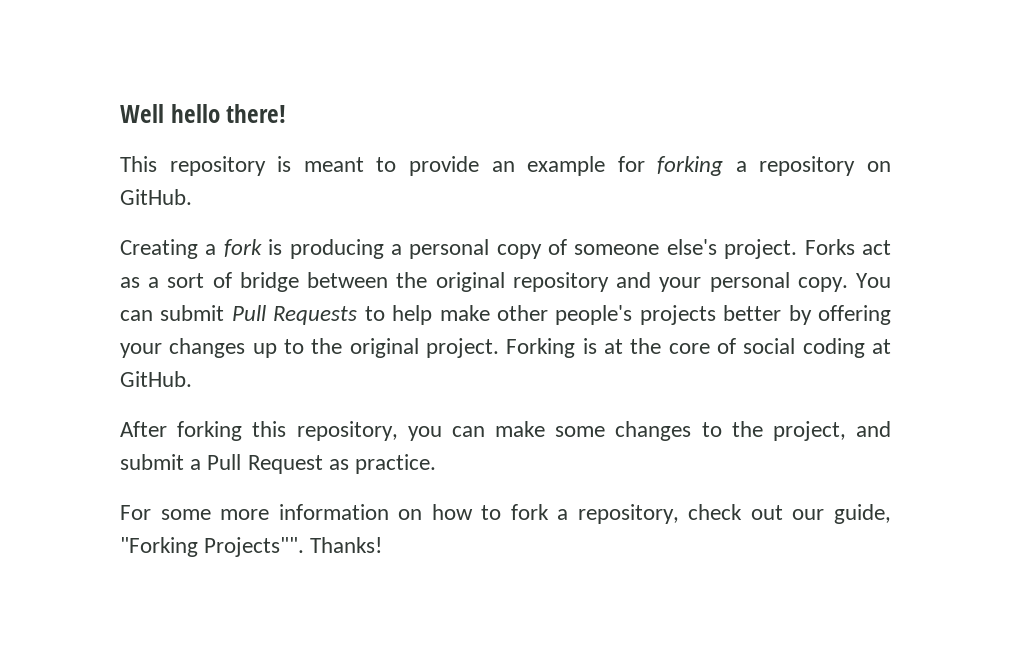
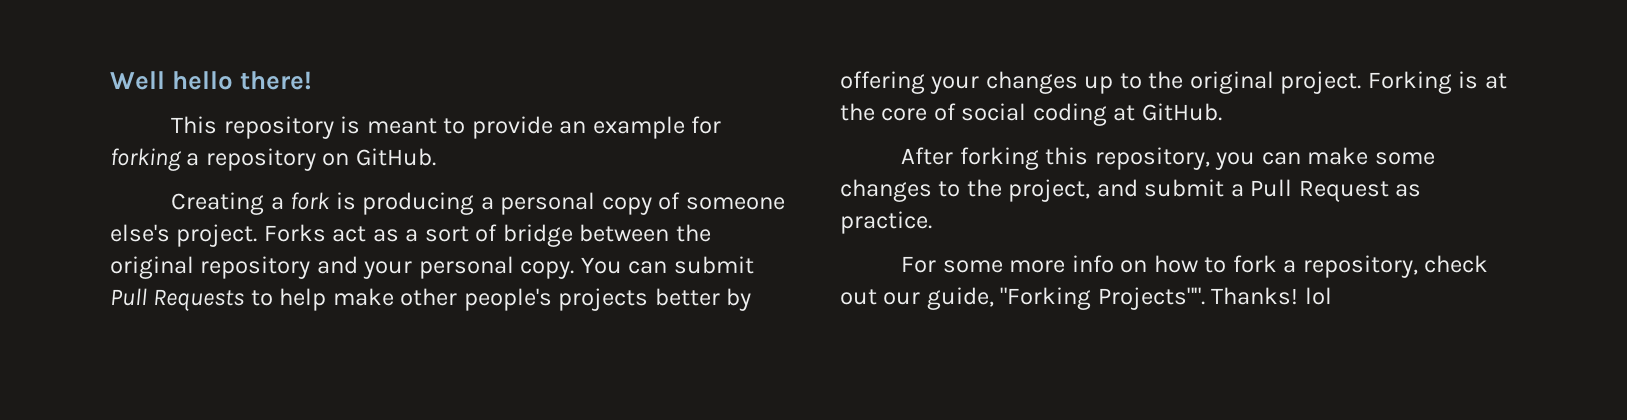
[278,504,389,520] information -> [1071,255,1114,273] info
(383, 545) none -> [1304,287,1332,305] lol

